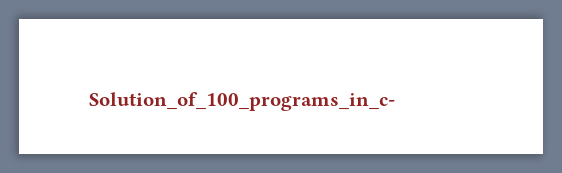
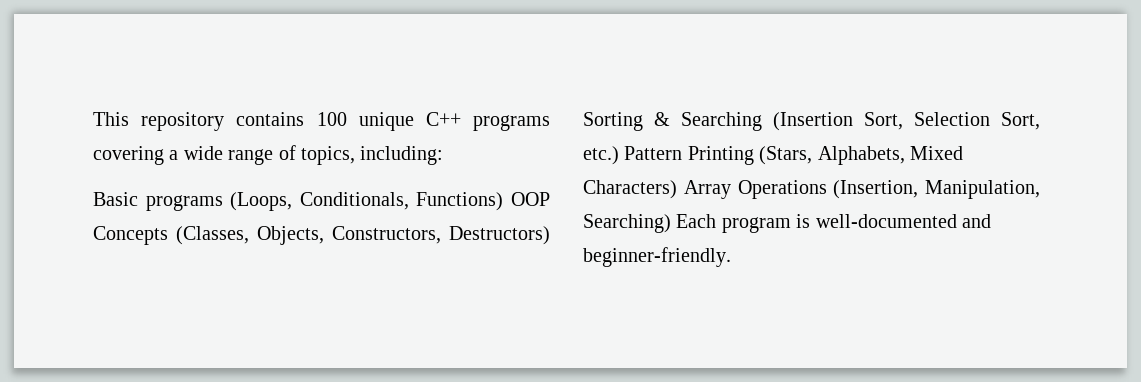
[89,92,395,111] Solution_of_100_programs_in_c- -> [93,112,550,131] [93,145,444,165] [93,192,550,211] [93,226,550,245] [583,112,1040,131] [583,146,963,165] [583,180,1040,199] [583,214,991,233] [583,247,731,267] This repository contains 100 unique C++ programs covering a wide range of topics, including: // Basic programs (Loops, Conditionals, Functions) OOP Concepts (Classes, Objects, Constructors, Destructors) Sorting & Searching (Insertion Sort, Selection Sort, etc.) Pattern Printing (Stars, Alphabets, Mixed Characters) Array Operations (Insertion, Manipulation, Searching) Each program is well-documented and beginner-friendly.

